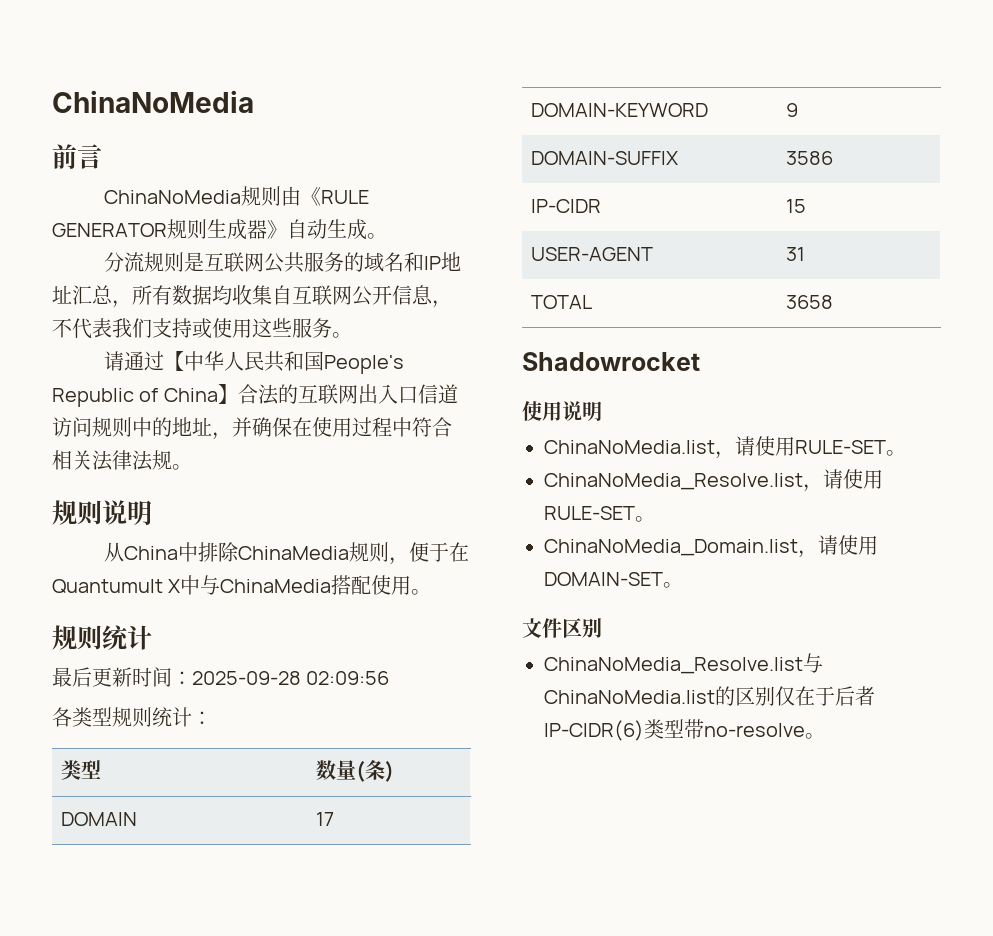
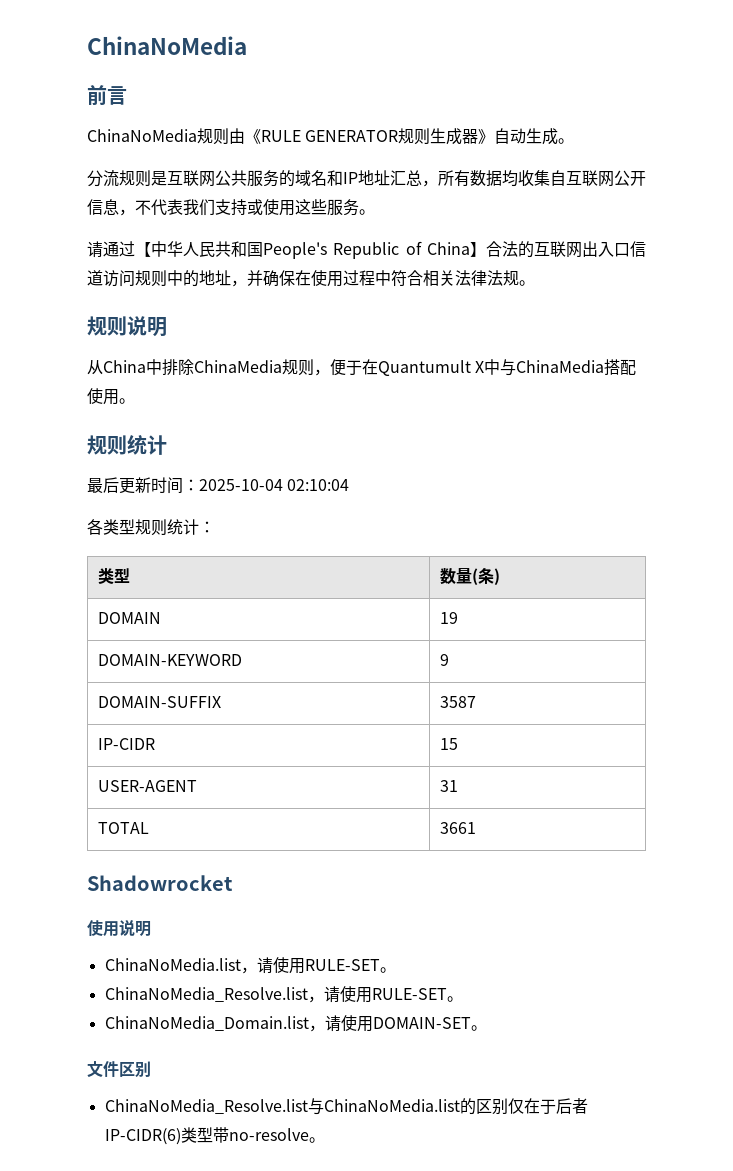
[192,671,390,685] 2025-09-28 02:09:56 -> [199,479,350,491] 2025-10-04 02:10:04
[315,812,334,826] 17 -> [439,612,458,624] 19
[785,151,833,165] 3586 -> [439,696,476,708] 3587
[785,295,833,309] 3658 -> [439,822,476,834] 3661

